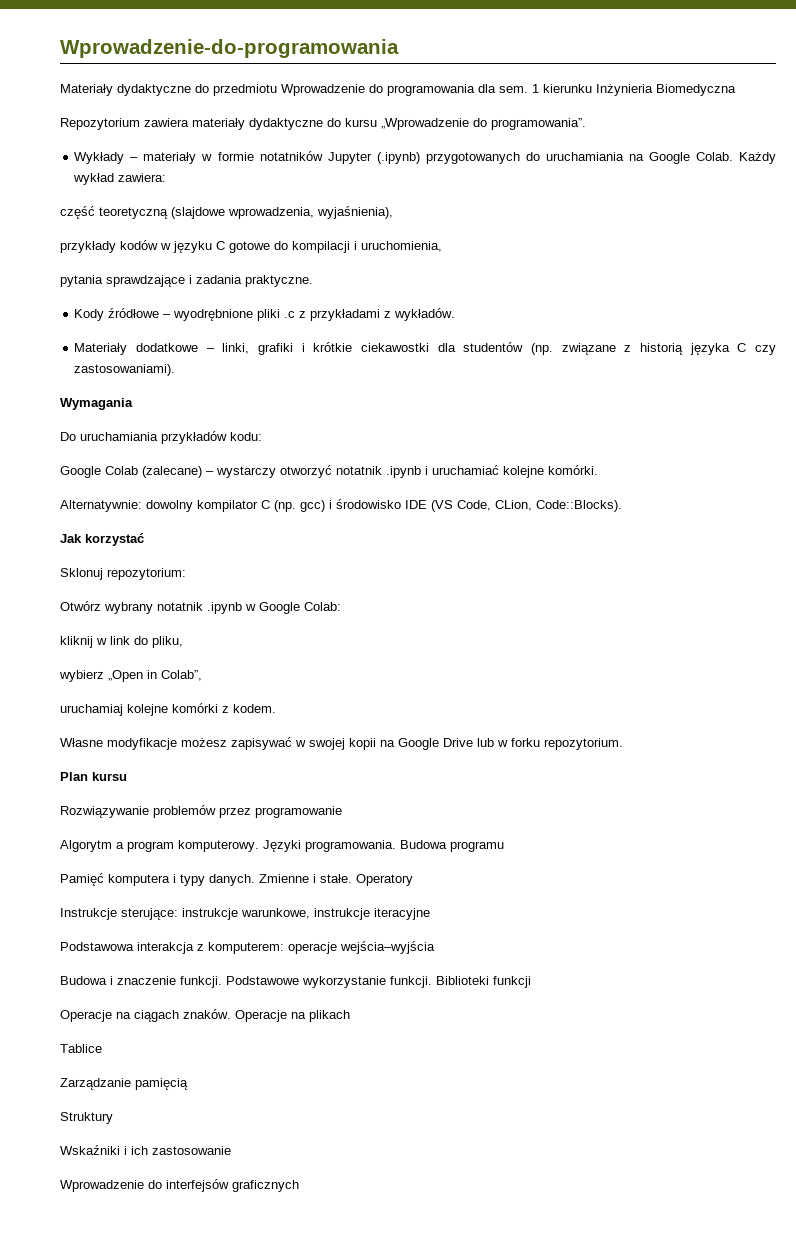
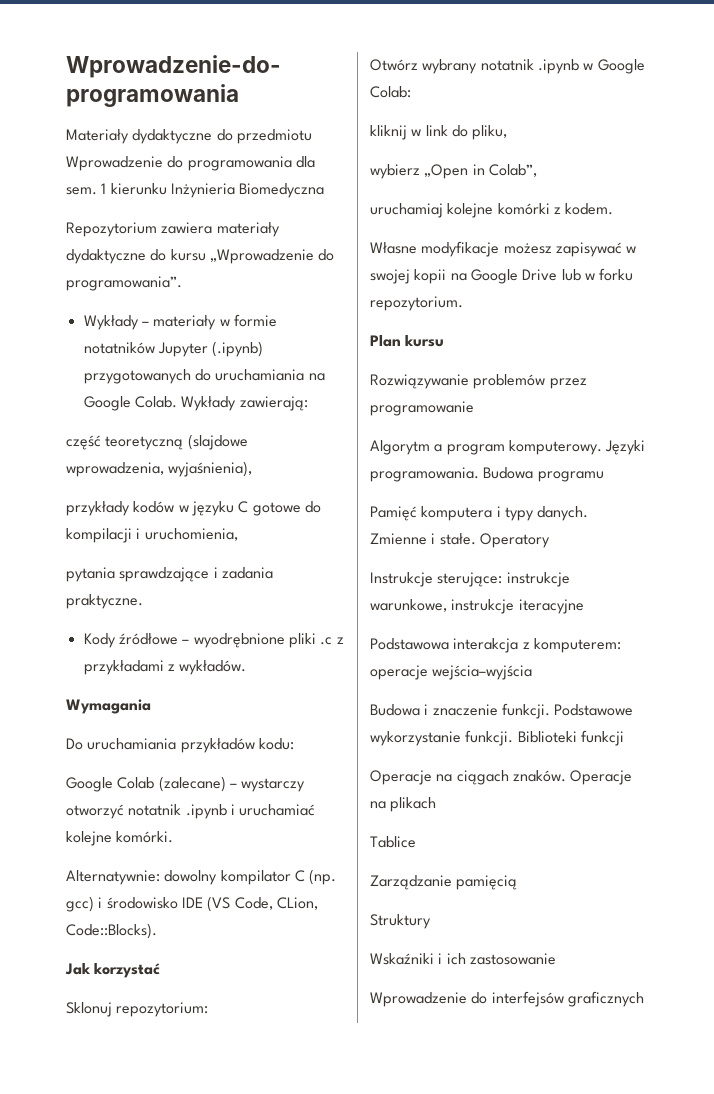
[738,152,776,164] [73,173,167,185] Każdy wykład zawiera: -> [181,396,308,411] Wykłady zawierają:
[74,342,777,355] [74,364,176,376] // Materiały dodatkowe – linki, grafiki i krótkie ciekawostki dla studentów (np. związane z historią języka C czy zastosowaniami). -> (247, 667) none

